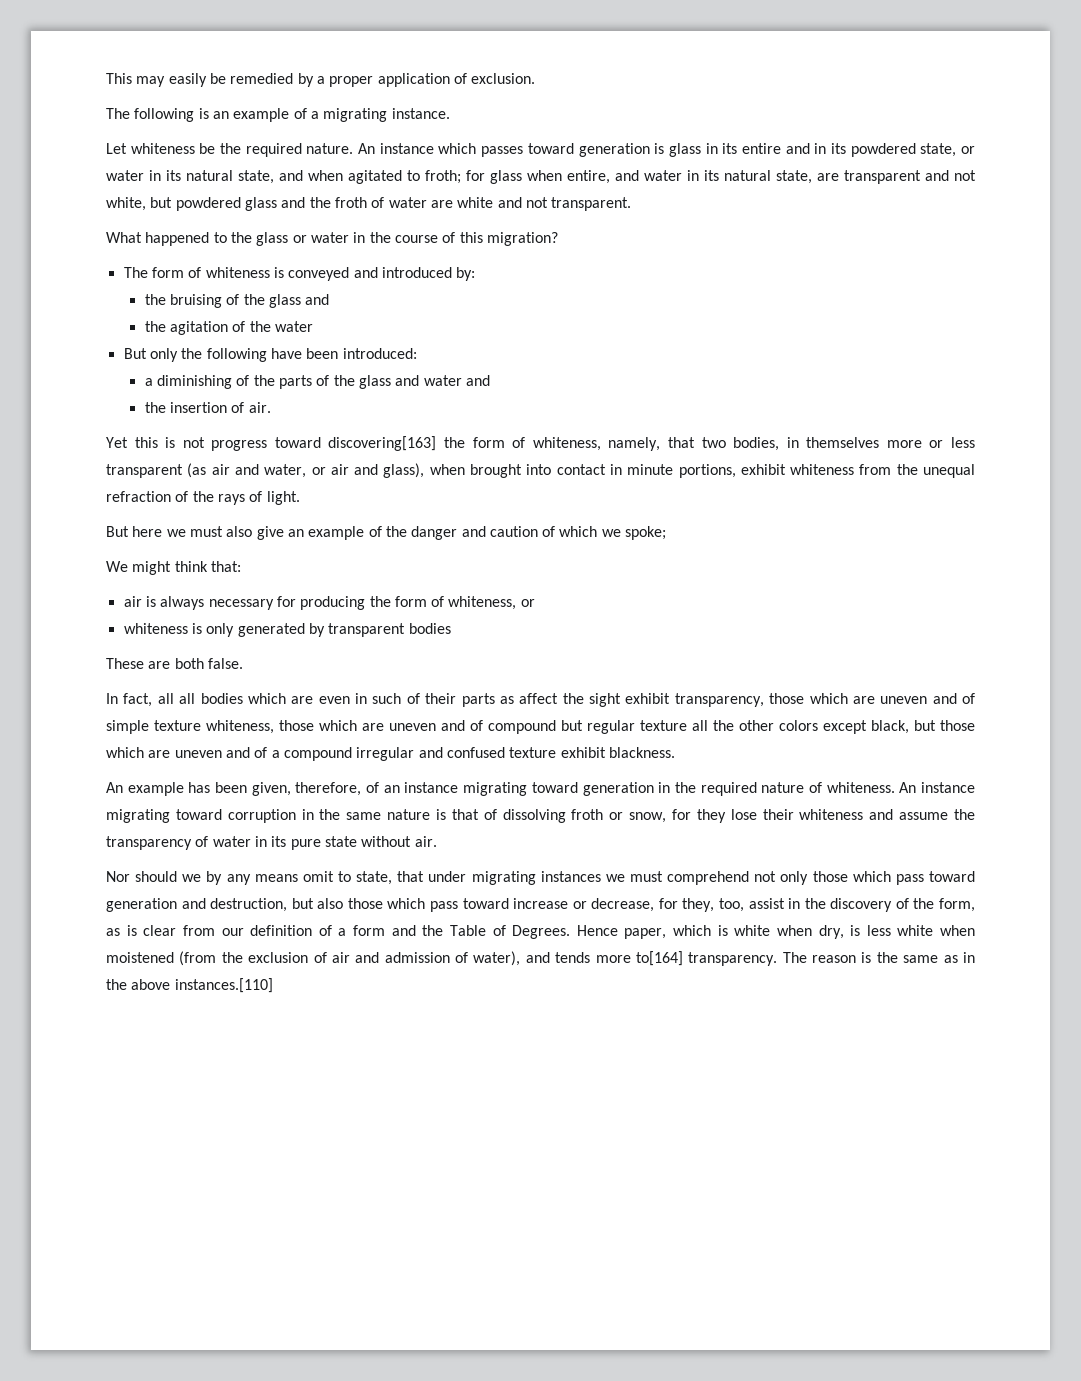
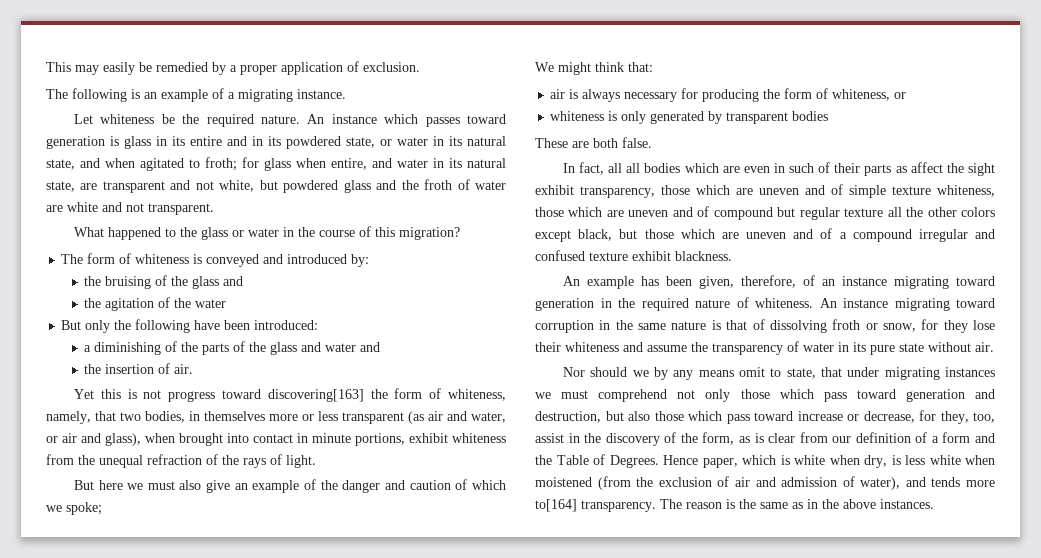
[174,978,273,993] instances.[110] -> [880,499,934,509] instances.

